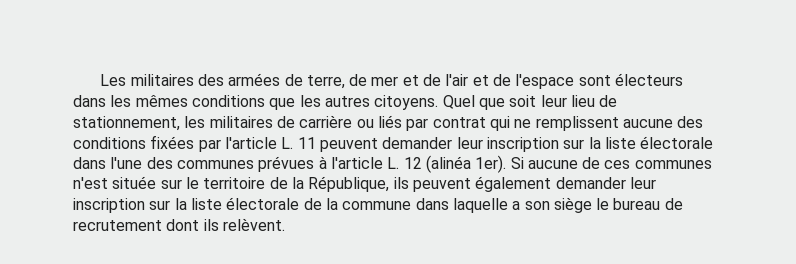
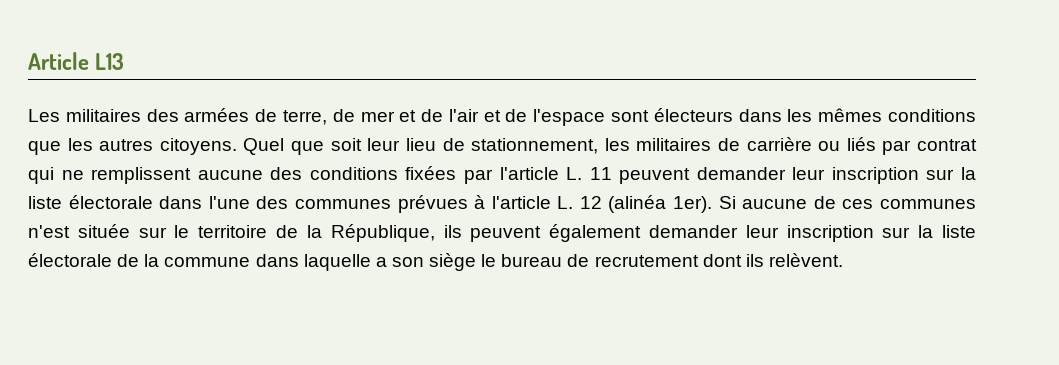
(100, 80) none -> [28,52,125,70] Article L13 //

